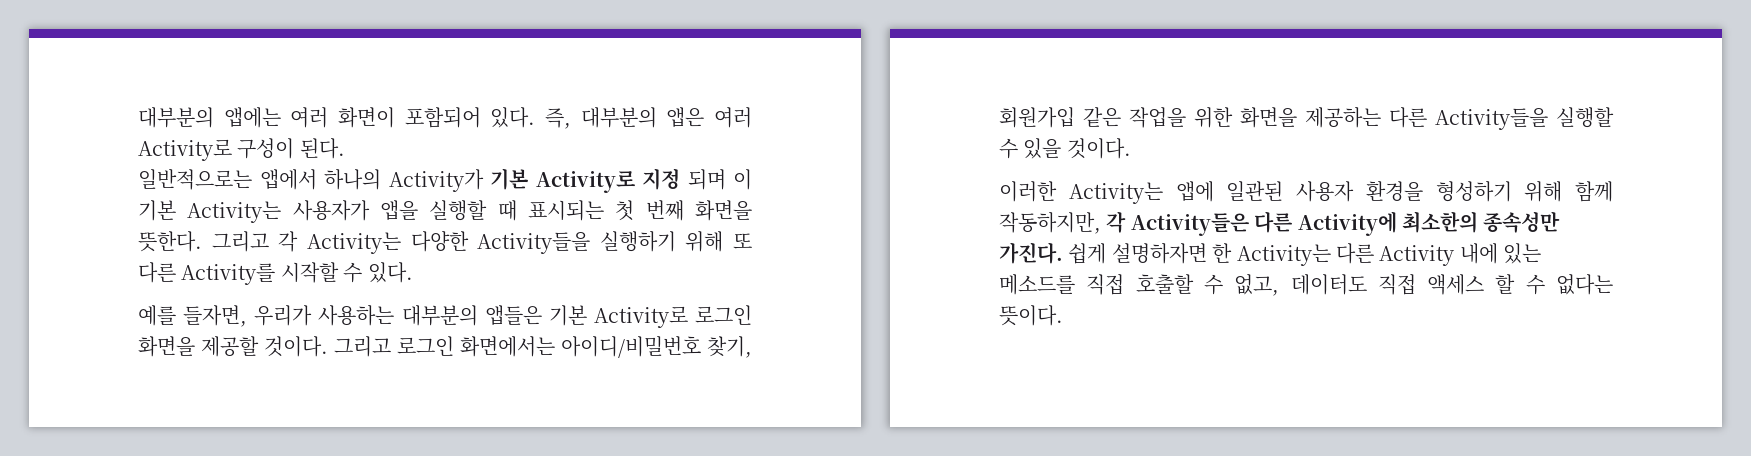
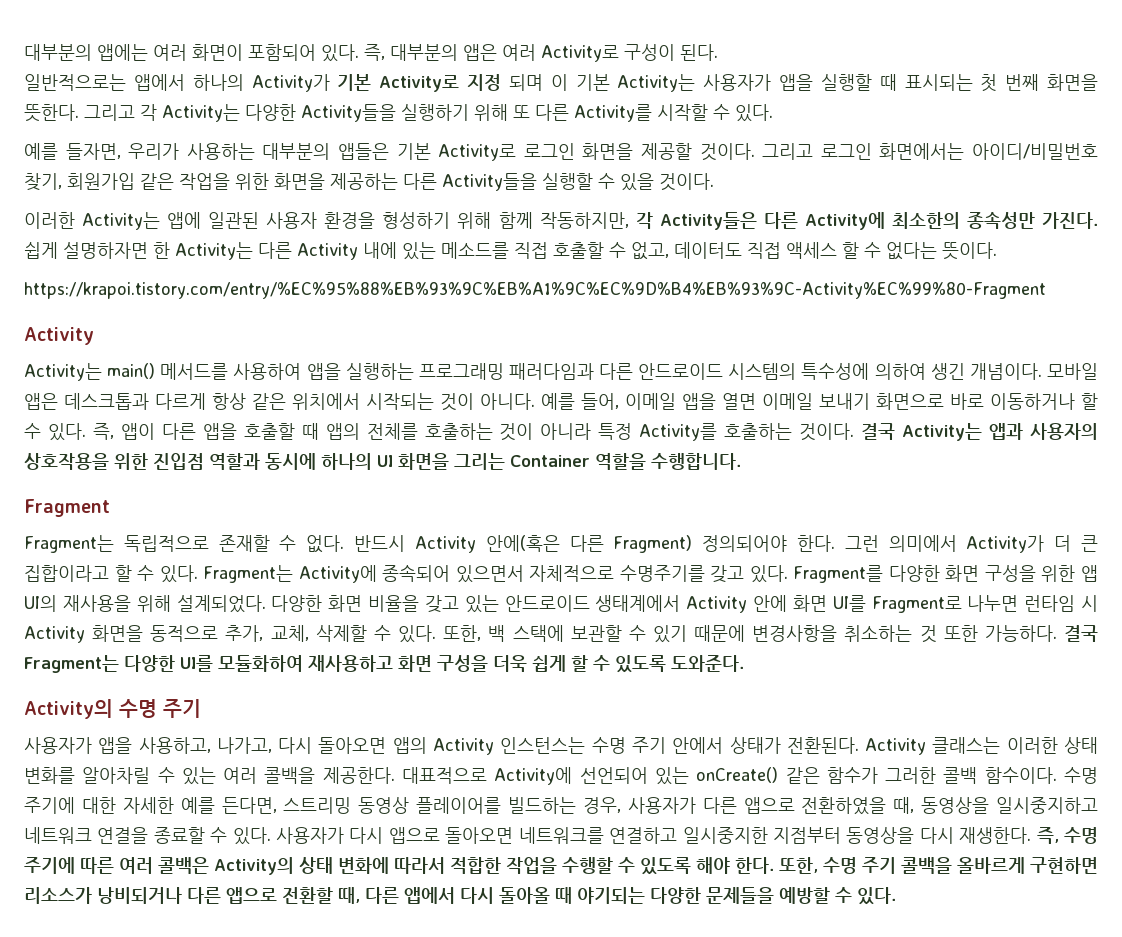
(1063, 315) none -> [24,282,1046,299] [24,327,94,345] [24,363,1098,381] [24,393,1098,411] [24,423,1099,441] [24,453,741,470] [24,499,110,517] [24,535,1098,553] [24,564,1098,583] [24,595,1099,613] [24,625,1098,643] [24,655,744,673] [24,699,201,719] [24,737,1098,755] [24,767,1098,785] [24,797,1098,815] [24,827,1098,845] [24,857,1098,875] [24,887,896,905] // https://krapoi.tistory.com/entry/%EC%95%88%EB%93%9C%EB%A1%9C%EC%9D%B4%EB%93%9C-Activity%EC%99%80-Fragment // Activity // Activity는 main() 메서드를 사용하여 앱을 실행하는 프로그래밍 패러다임과 다른 안드로이드 시스템의 특수성에 의하여 생긴 개념이다. 모바일 앱은 데스크톱과 다르게 항상 같은 위치에서 시작되는 것이 아니다. 예를 들어, 이메일 앱을 열면 이메일 보내기 화면으로 바로 이동하거나 할 수 있다. 즉, 앱이 다른 앱을 호출할 때 앱의 전체를 호출하는 것이 아니라 특정 Activity를 호출하는 것이다. 결국 Activity는 앱과 사용자의 상호작용을 위한 진입점 역할과 동시에 하나의 UI 화면을 그리는 Container 역할을 수행합니다. // Fragment // Fragment는 독립적으로 존재할 수 없다. 반드시 Activity 안에(혹은 다른 Fragment) 정의되어야 한다. 그런 의미에서 Activity가 더 큰 집합이라고 할 수 있다. Fragment는 Activity에 종속되어 있으면서 자체적으로 수명주기를 갖고 있다. Fragment를 다양한 화면 구성을 위한 앱 UI의 재사용을 위해 설계되었다. 다양한 화면 비율을 갖고 있는 안드로이드 생태계에서 Activity 안에 화면 UI를 Fragment로 나누면 런타임 시 Activity 화면을 동적으로 추가, 교체, 삭제할 수 있다. 또한, 백 스택에 보관할 수 있기 때문에 변경사항을 취소하는 것 또한 가능하다. 결국 Fragment는 다양한 UI를 모듈화하여 재사용하고 화면 구성을 더욱 쉽게 할 수 있도록 도와준다. // Activity의 수명 주기 // 사용자가 앱을 사용하고, 나가고, 다시 돌아오면 앱의 Activity 인스턴스는 수명 주기 안에서 상태가 전환된다. Activity 클래스는 이러한 상태 변화를 알아차릴 수 있는 여러 콜백을 제공한다. 대표적으로 Activity에 선언되어 있는 onCreate() 같은 함수가 그러한 콜백 함수이다. 수명 주기에 대한 자세한 예를 든다면, 스트리밍 동영상 플레이어를 빌드하는 경우, 사용자가 다른 앱으로 전환하였을 때, 동영상을 일시중지하고 네트워크 연결을 종료할 수 있다. 사용자가 다시 앱으로 돌아오면 네트워크를 연결하고 일시중지한 지점부터 동영상을 다시 재생한다. 즉, 수명 주기에 따른 여러 콜백은 Activity의 상태 변화에 따라서 적합한 작업을 수행할 수 있도록 해야 한다. 또한, 수명 주기 콜백을 올바르게 구현하면 리소스가 낭비되거나 다른 앱으로 전환할 때, 다른 앱에서 다시 돌아올 때 야기되는 다양한 문제들을 예방할 수 있다.

